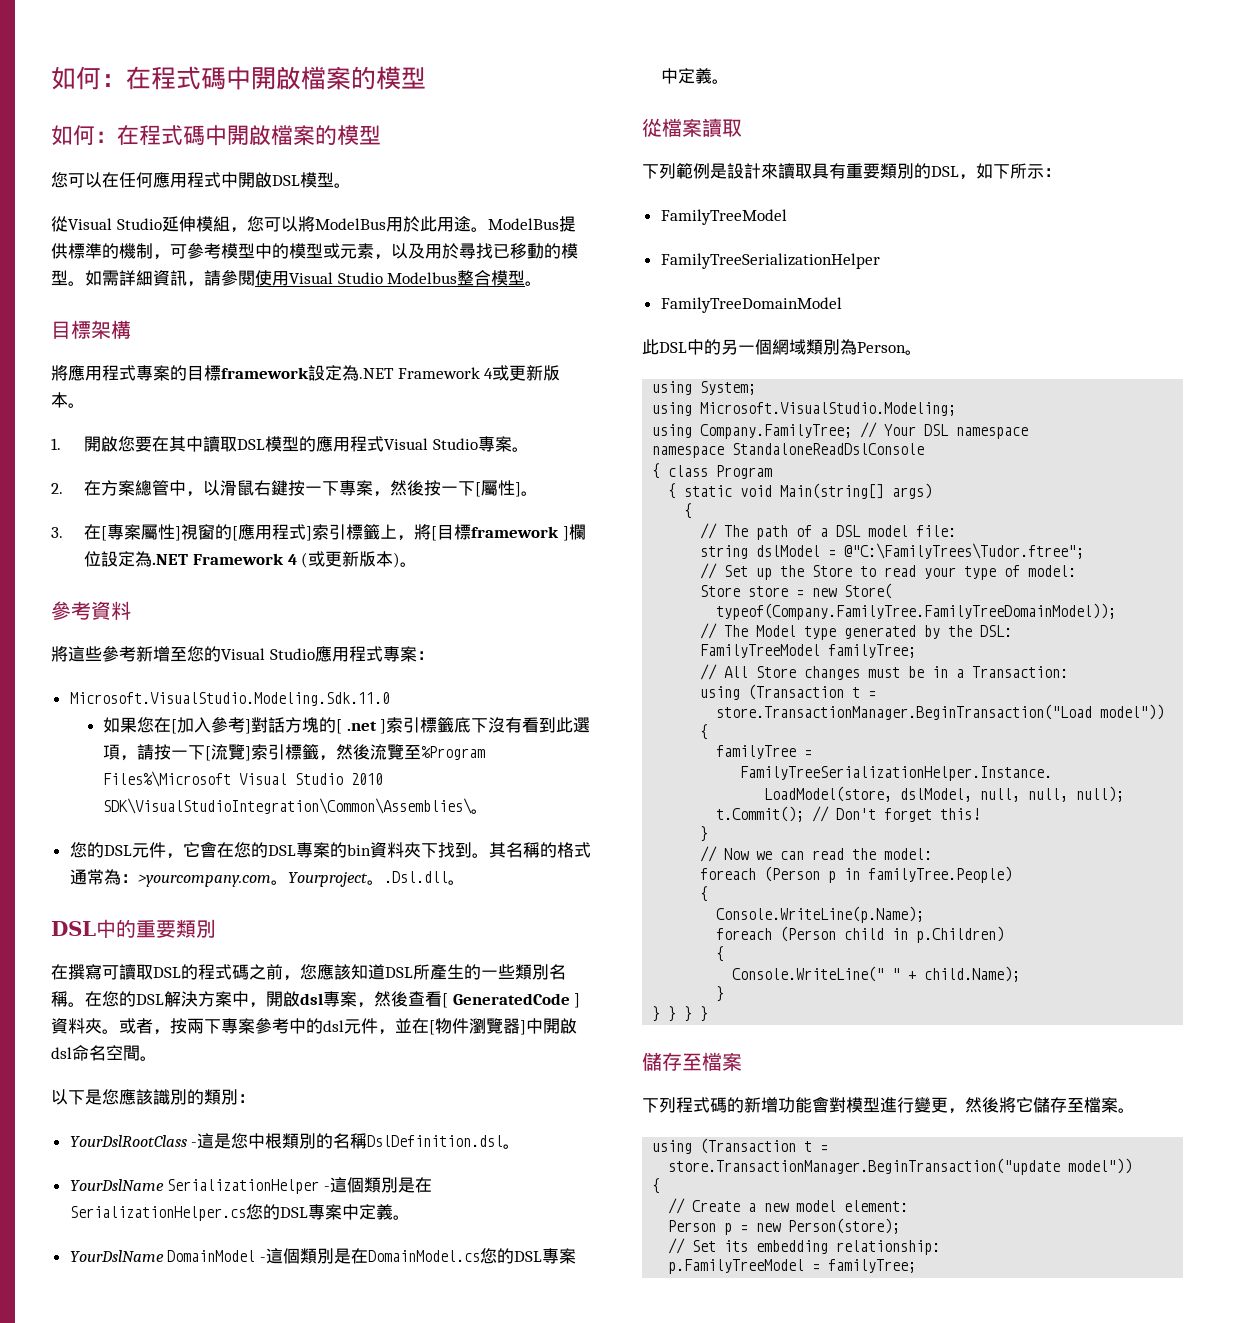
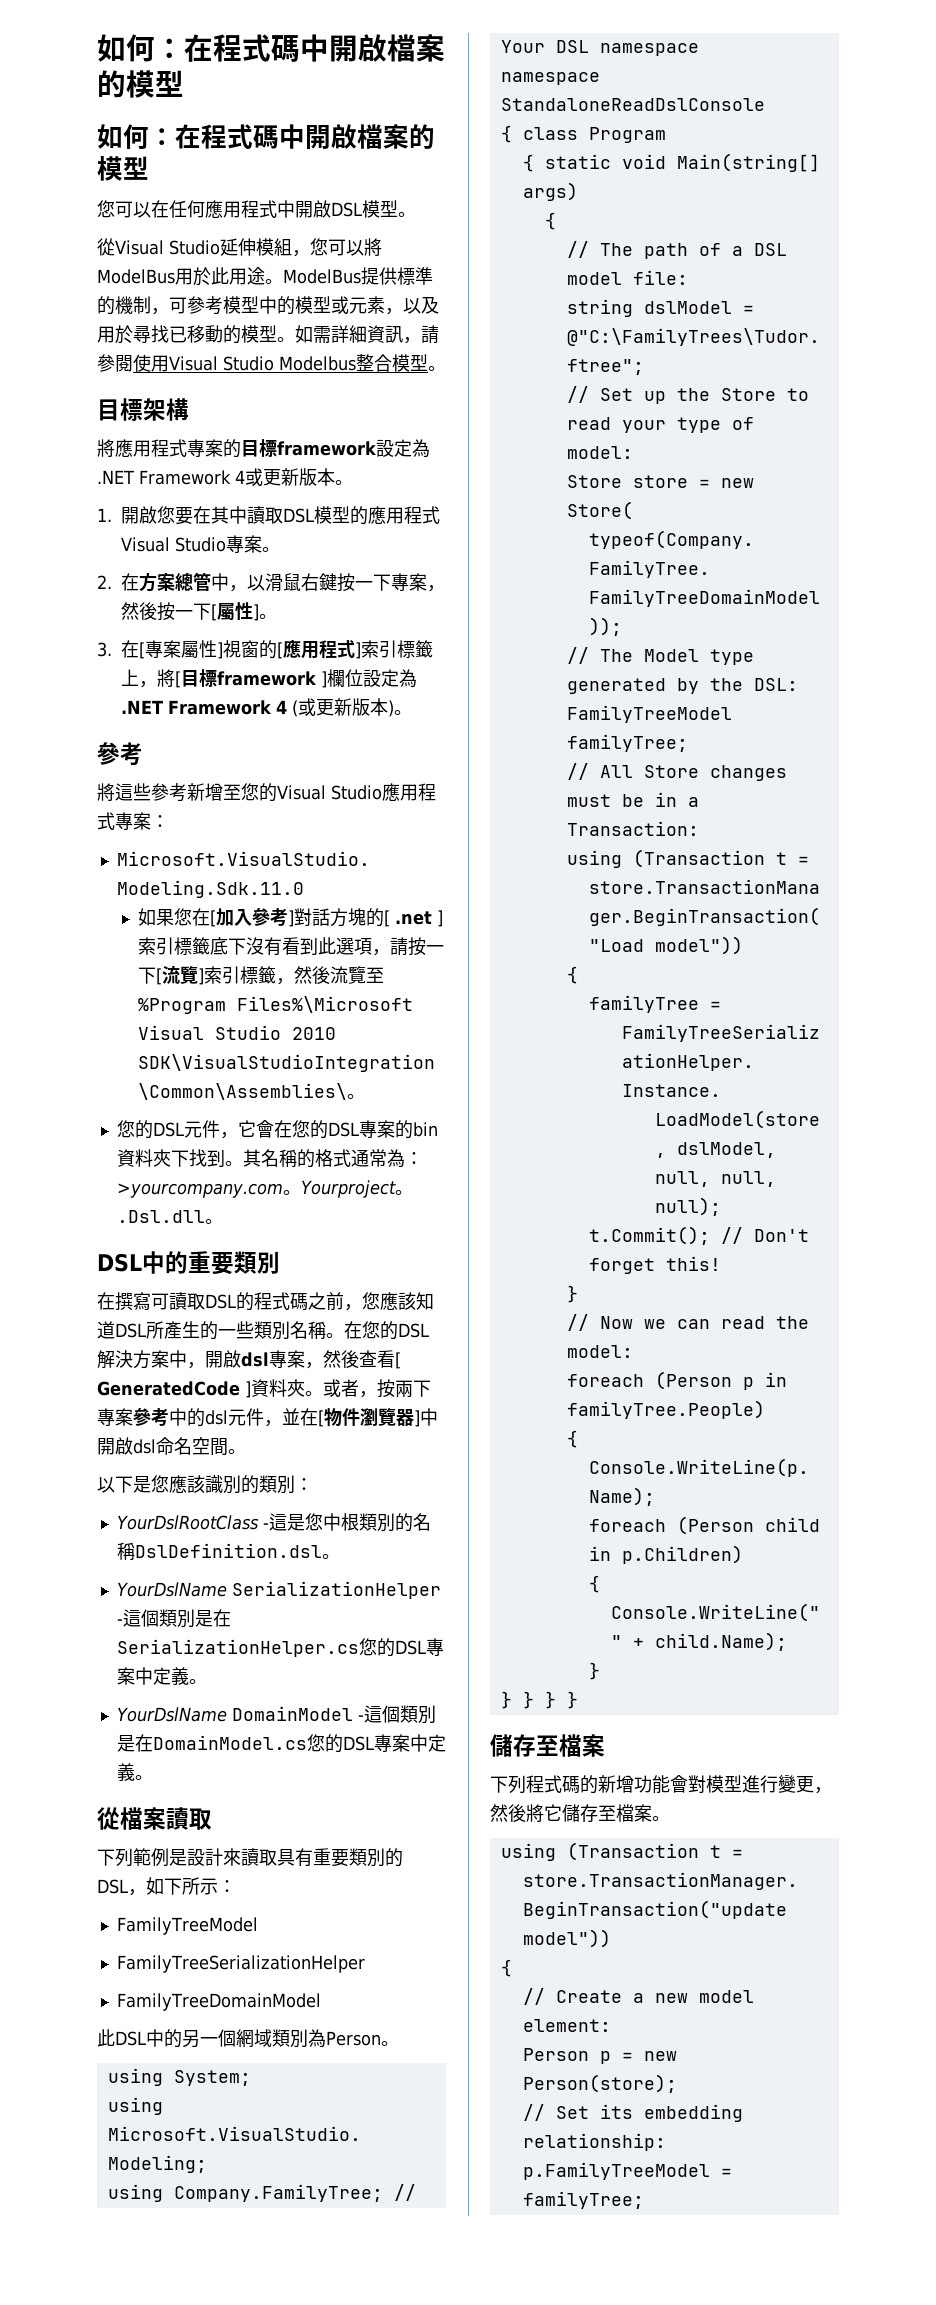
[91,601,131,620] 資料 -> (143, 754) none

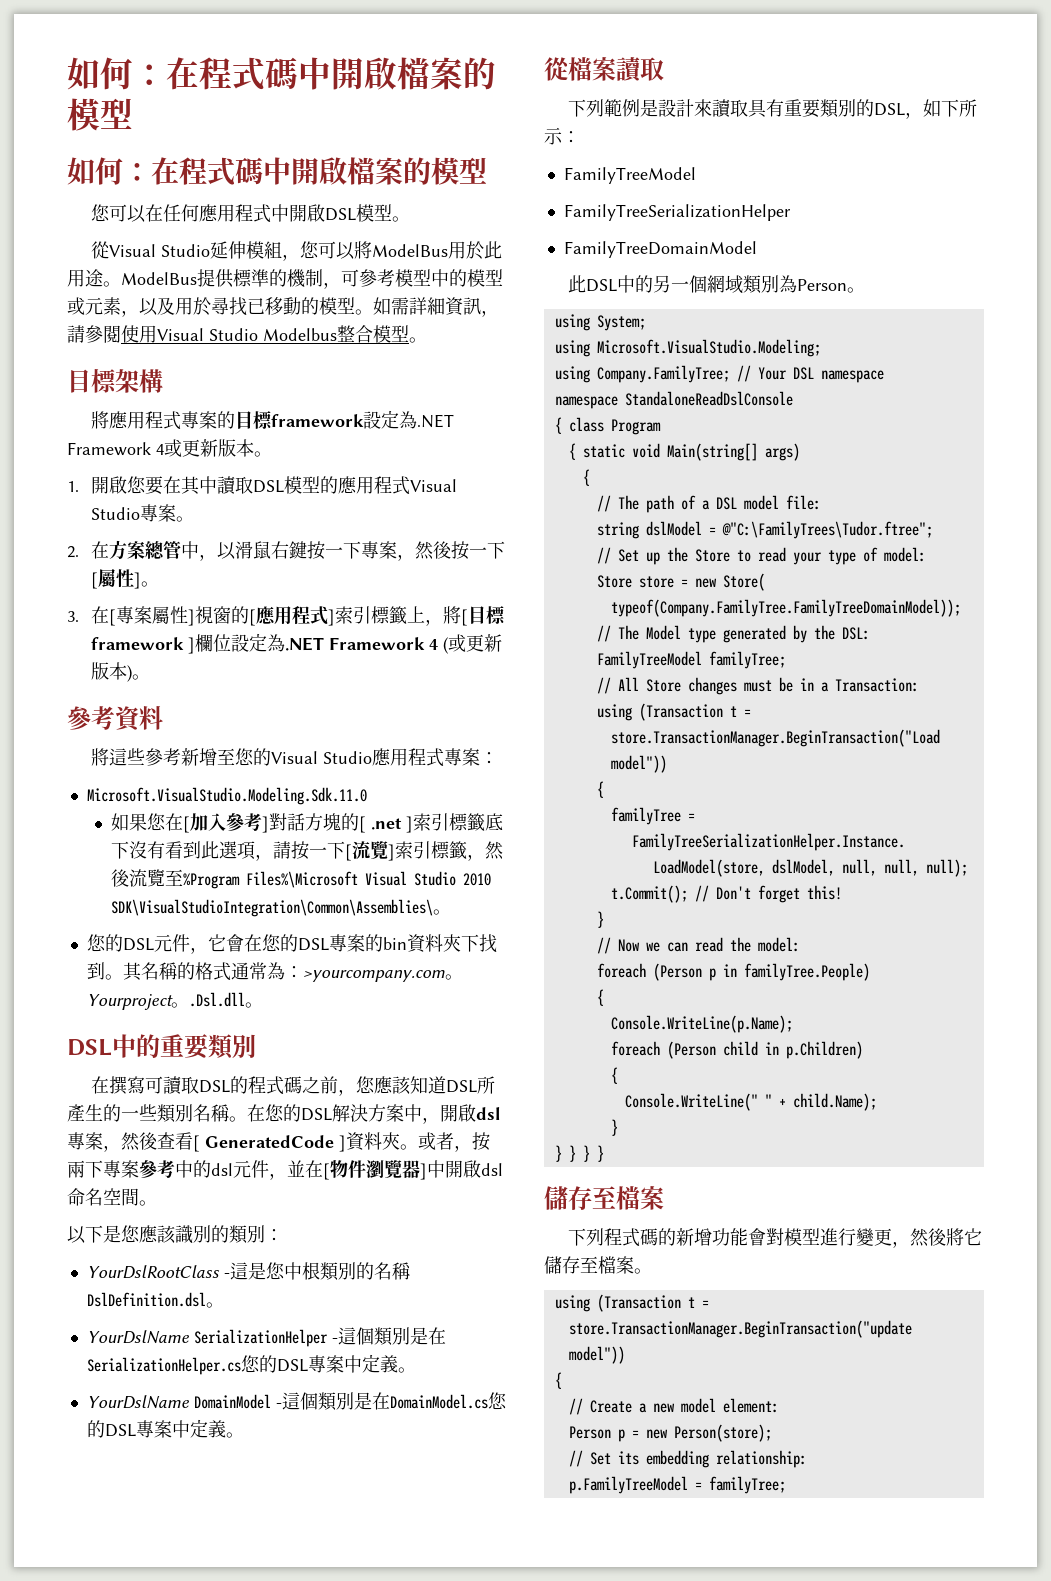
(143, 754) none -> [115,706,163,732] 資料

